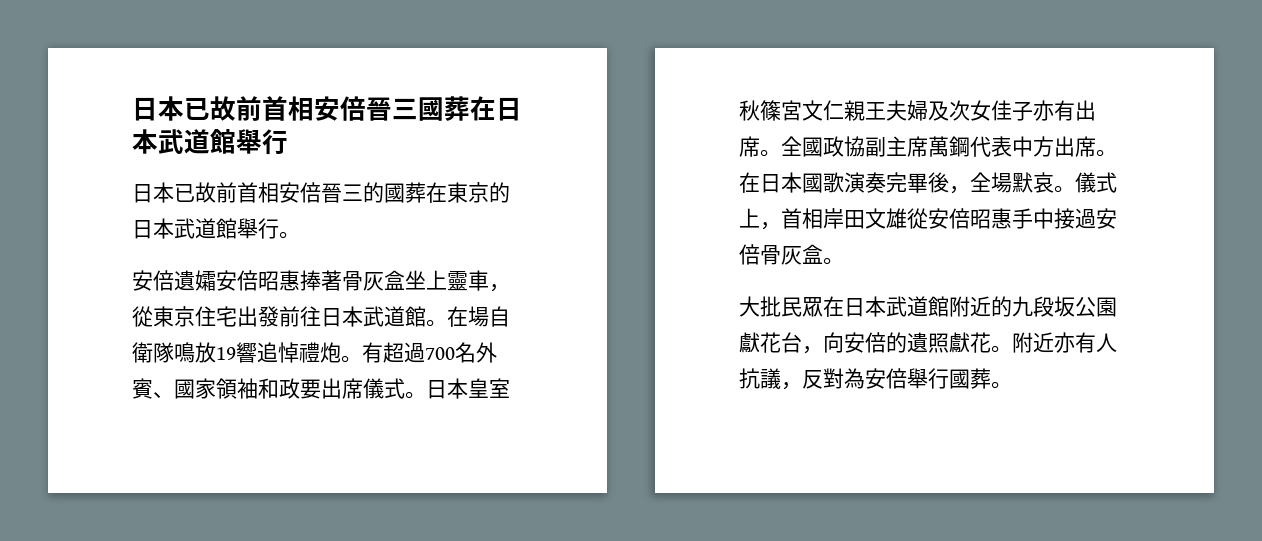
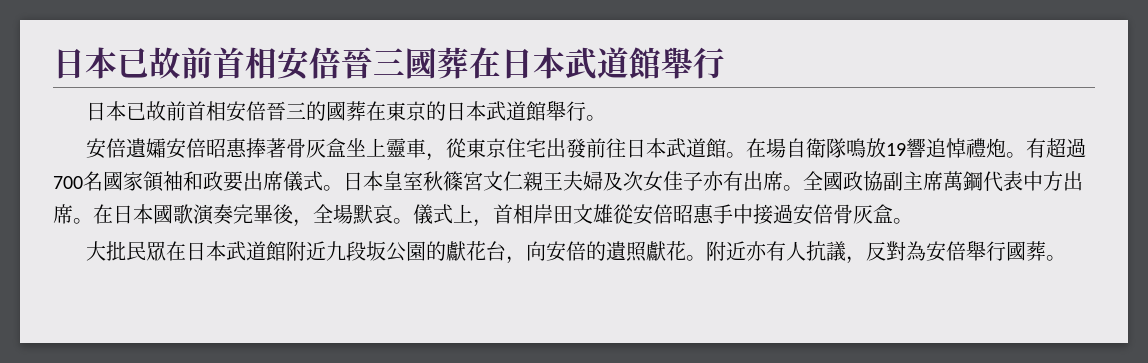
[476,342,497,363] [132,378,174,399] 外賓、 -> (103, 181) none
[991,296,1012,317] 的 -> (327, 251) none
(1117, 307) none -> [426,241,447,261] 的

